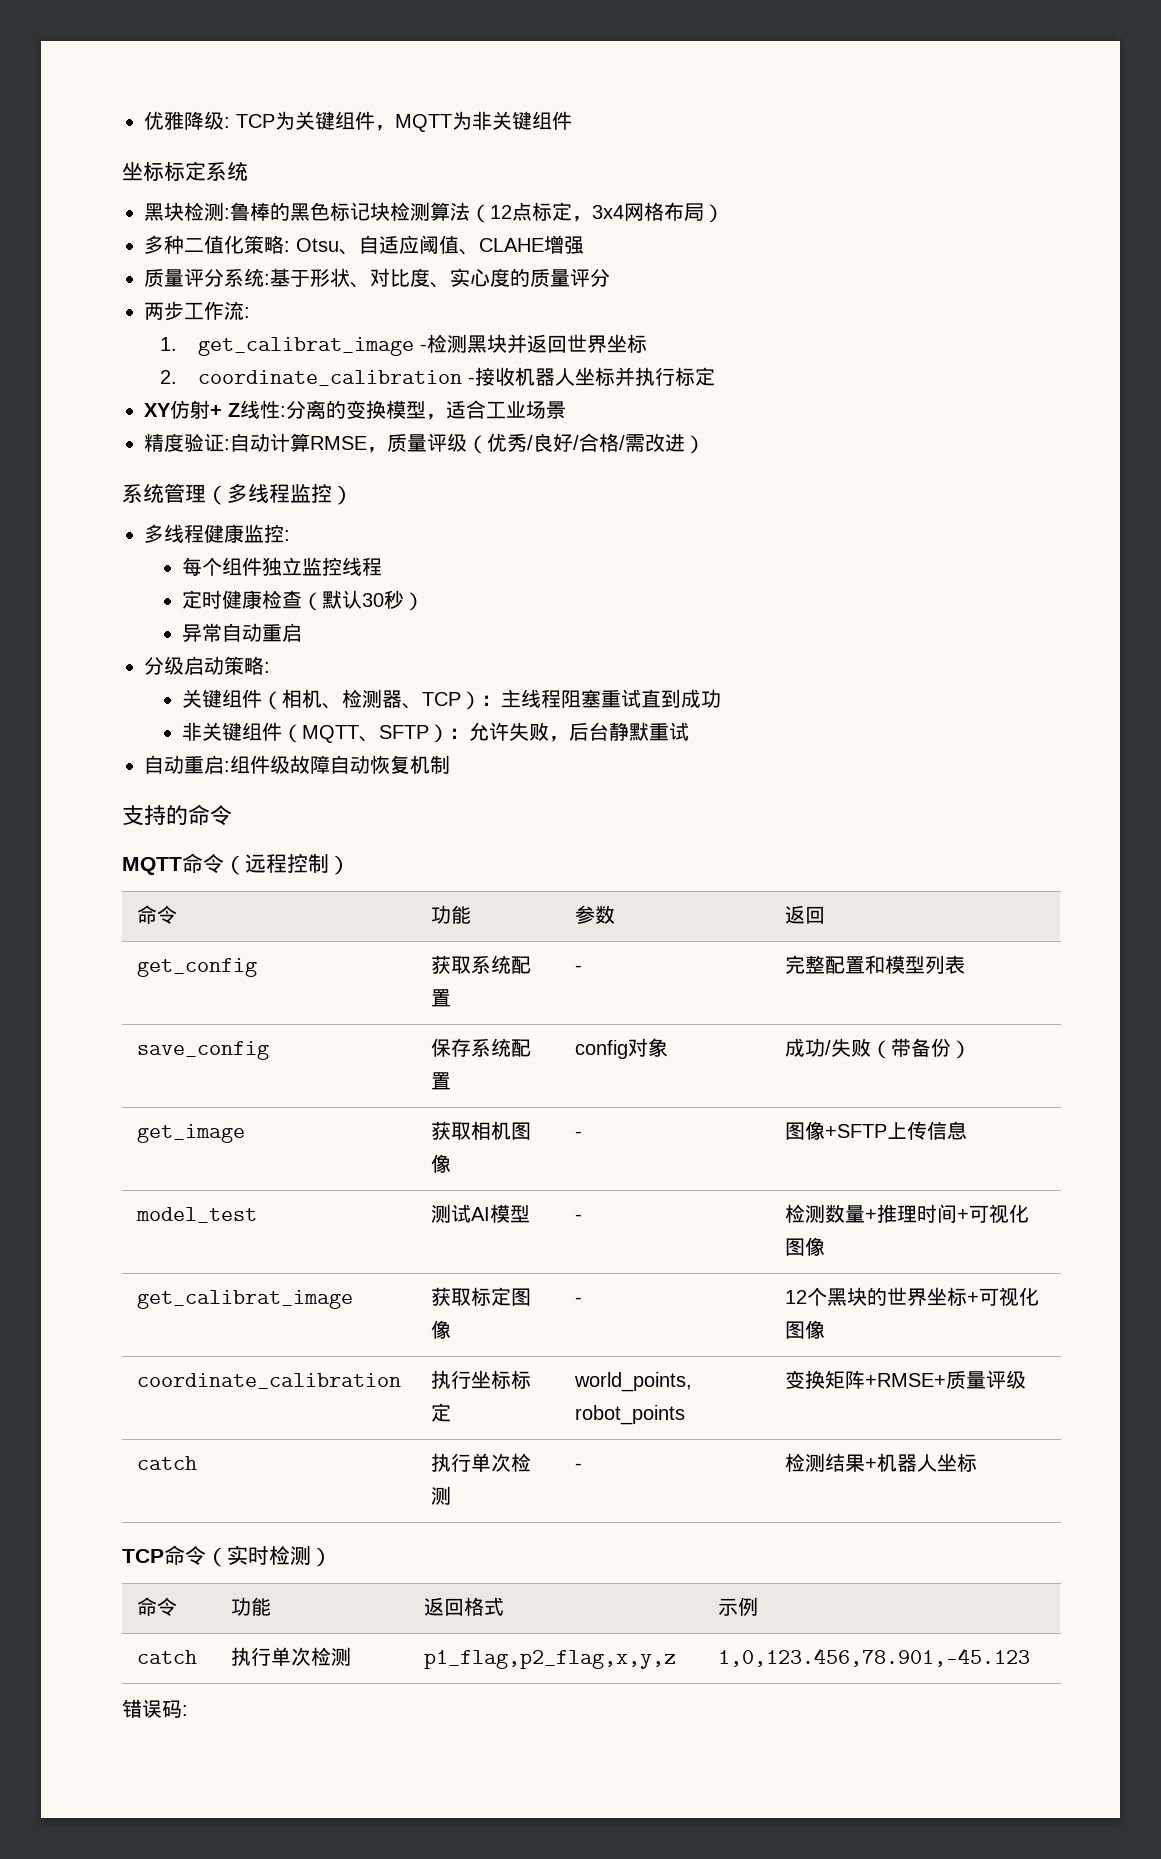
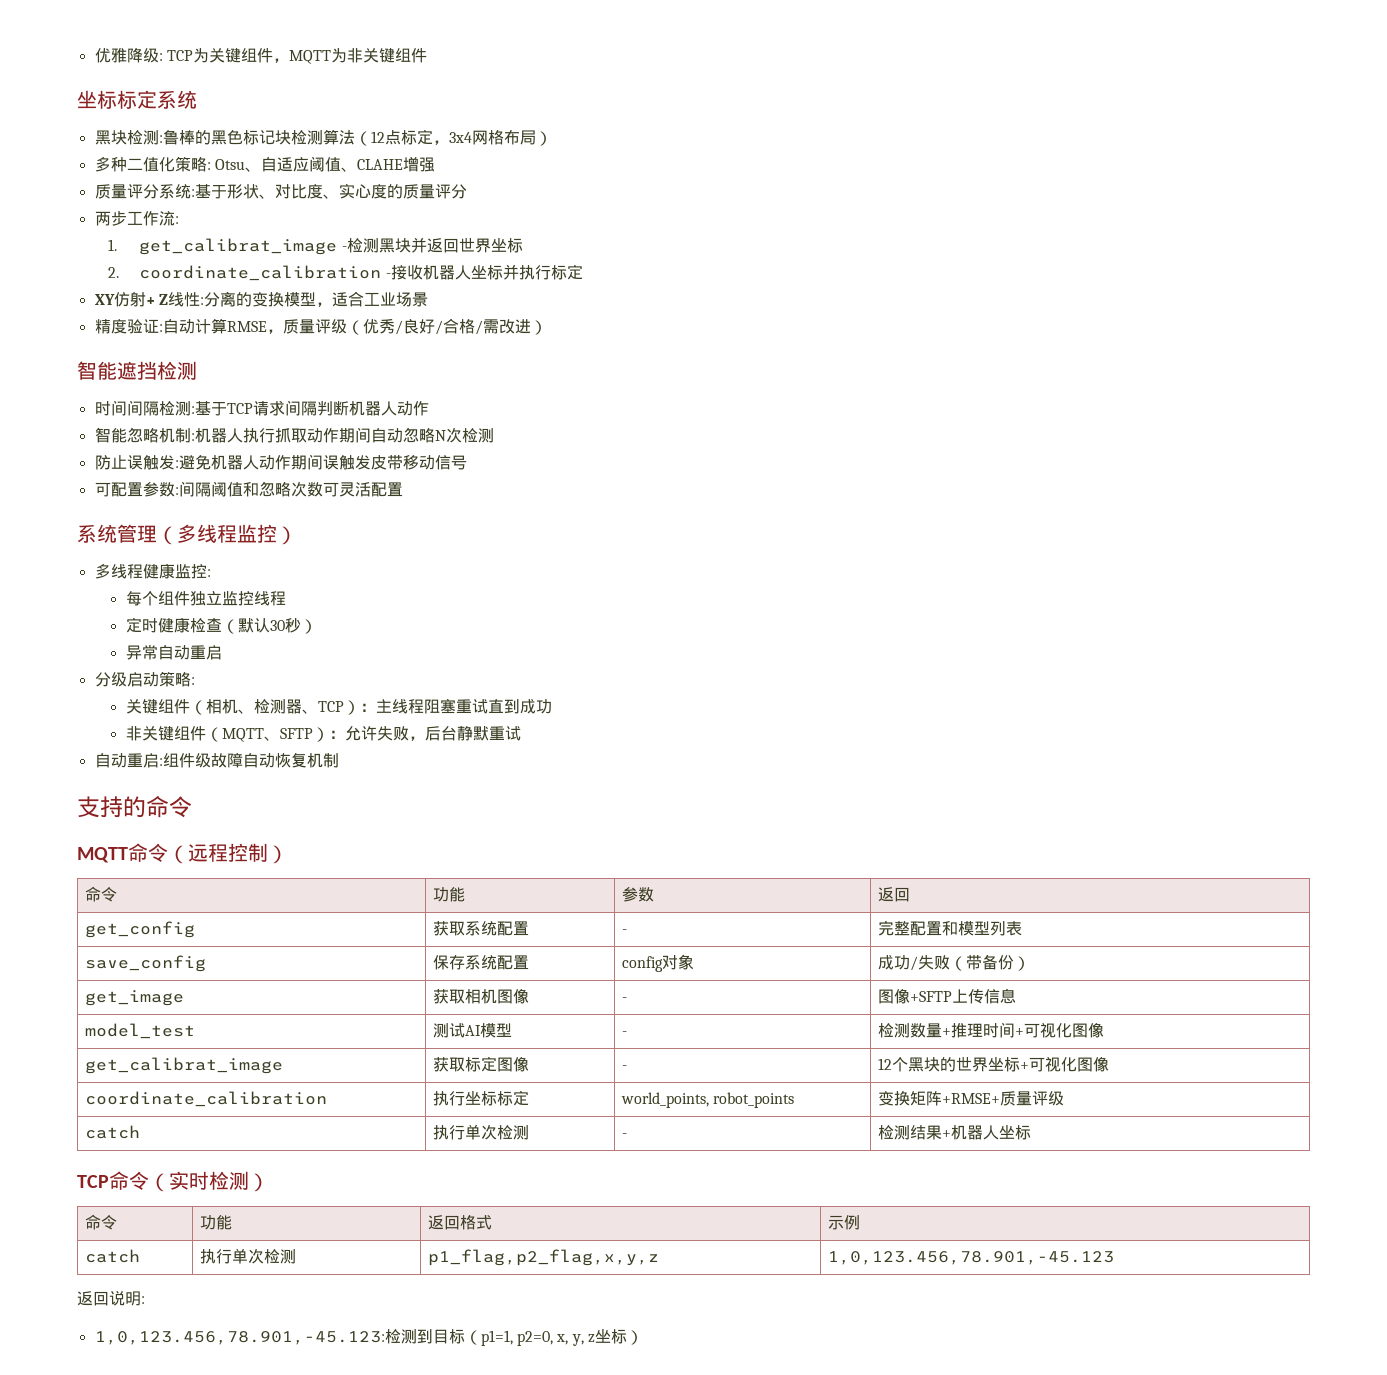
(705, 444) none -> [77,361,197,380] [94,400,429,416] [94,427,494,443] [94,454,467,470] [94,481,403,497] // 智能遮挡检测 // 时间间隔检测:基于TCP请求间隔判断机器人动作 // 智能忽略机制:机器人执行抓取动作期间自动忽略N次检测 // 防止误触发:避免机器人动作期间误触发皮带移动信号 // 可配置参数:间隔阈值和忽略次数可灵活配置
[122,1699,188,1718] 错误码: -> [77,1290,145,1306] [94,1329,643,1346] 返回说明: // 1,0,123.456,78.901,-45.123:检测到目标（p1=1, p2=0, x, y, z坐标）

